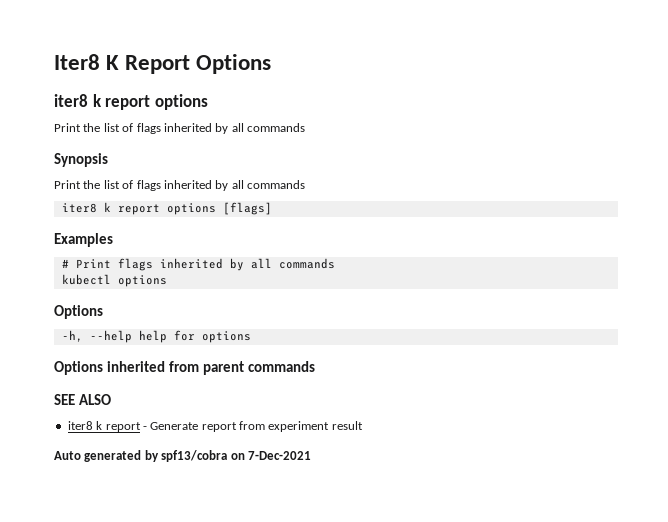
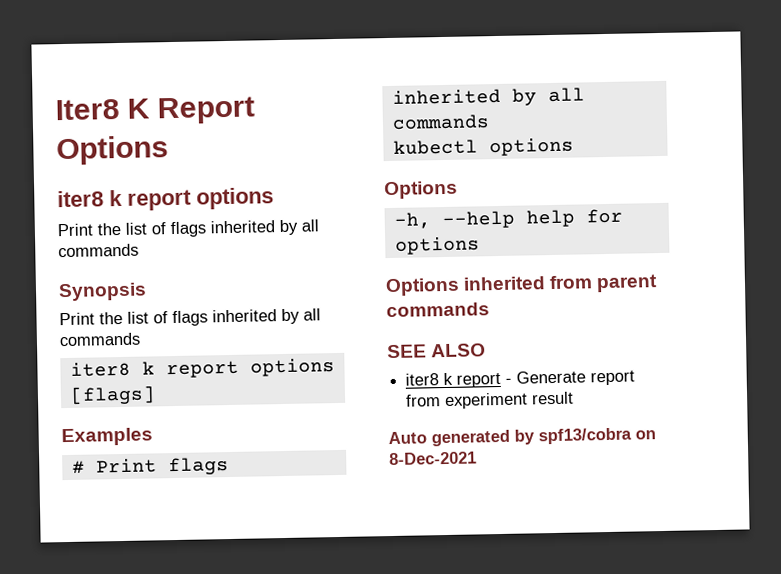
[247,451,311,460] 7-Dec-2021 -> [389,451,477,466] 8-Dec-2021

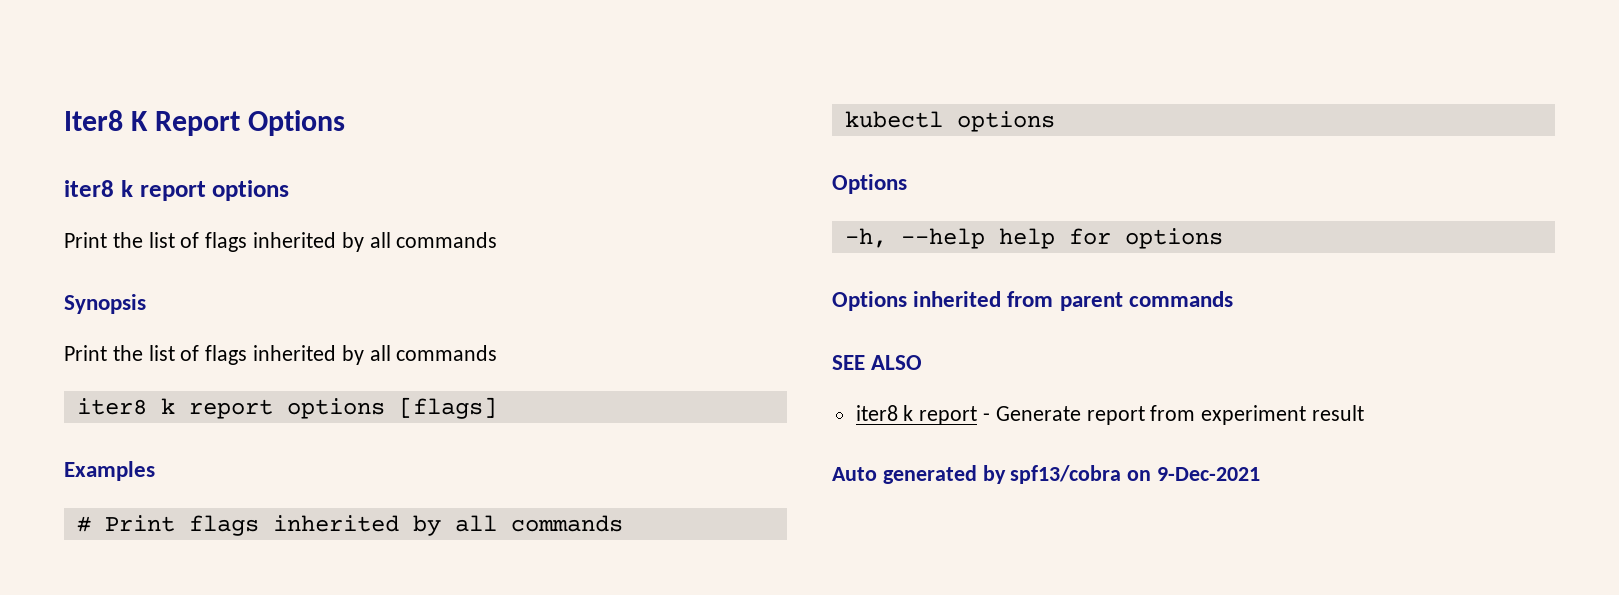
[389,451,477,466] 8-Dec-2021 -> [1157,467,1261,481] 9-Dec-2021

